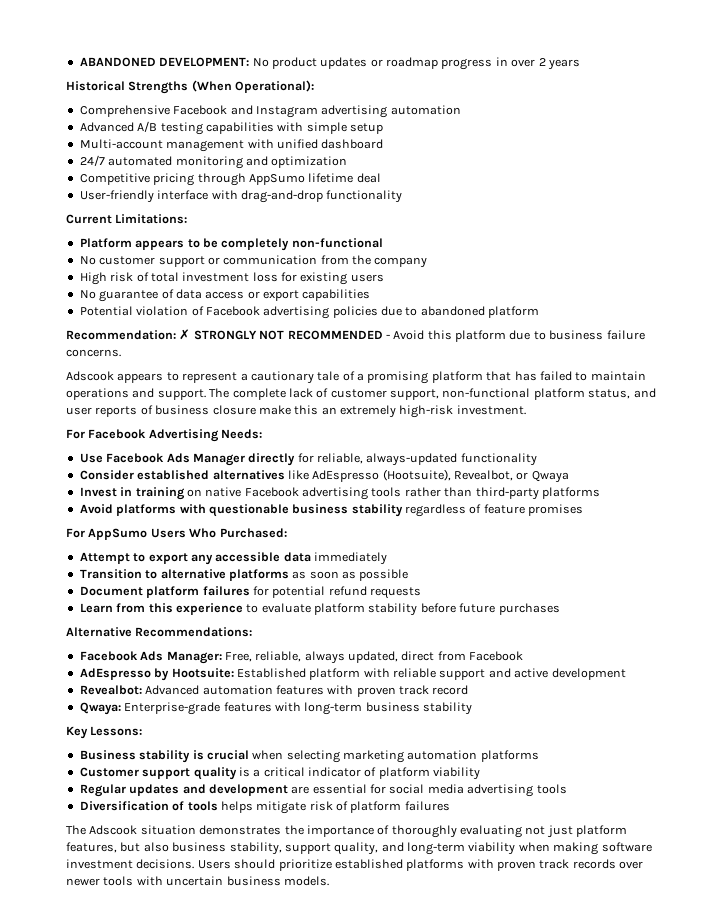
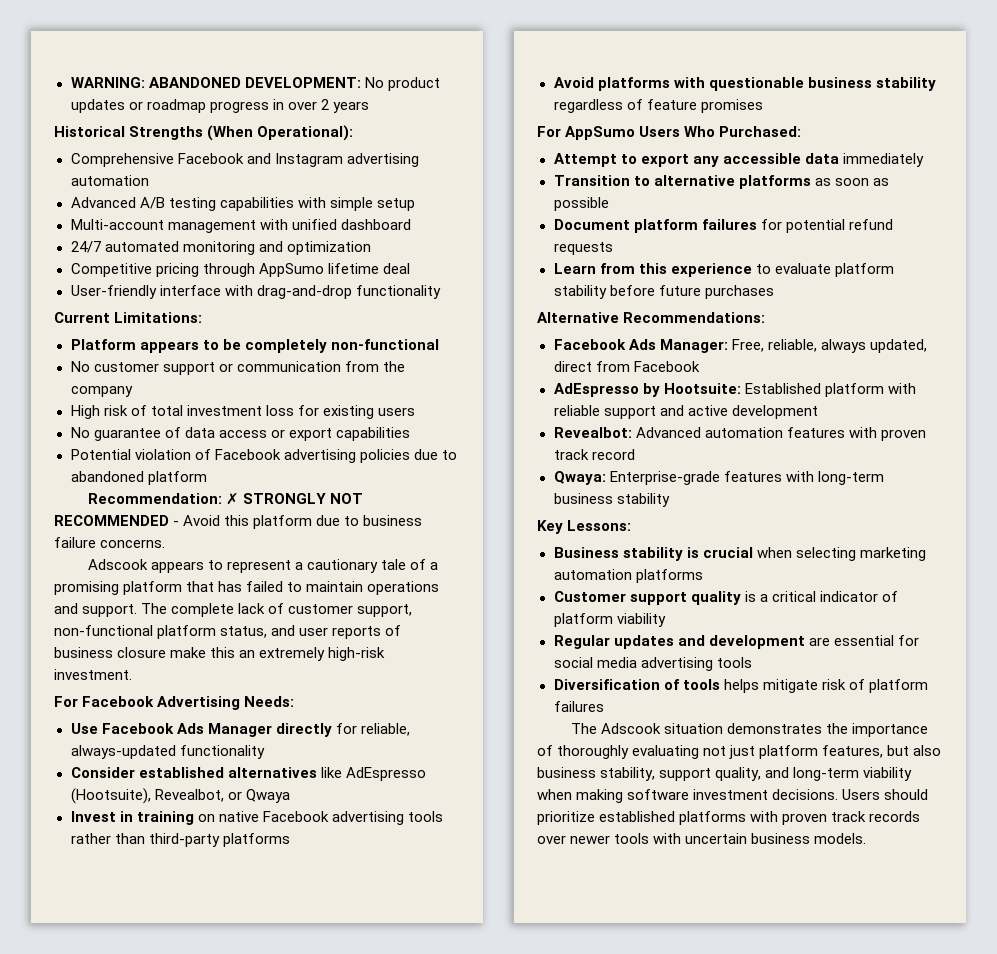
(79, 62) none -> [70,77,145,88] WARNING:

